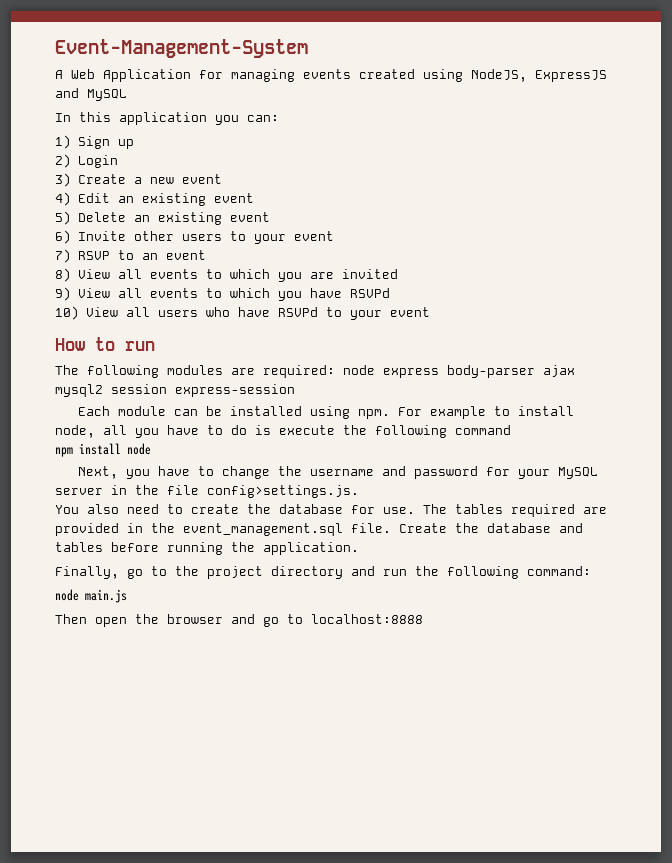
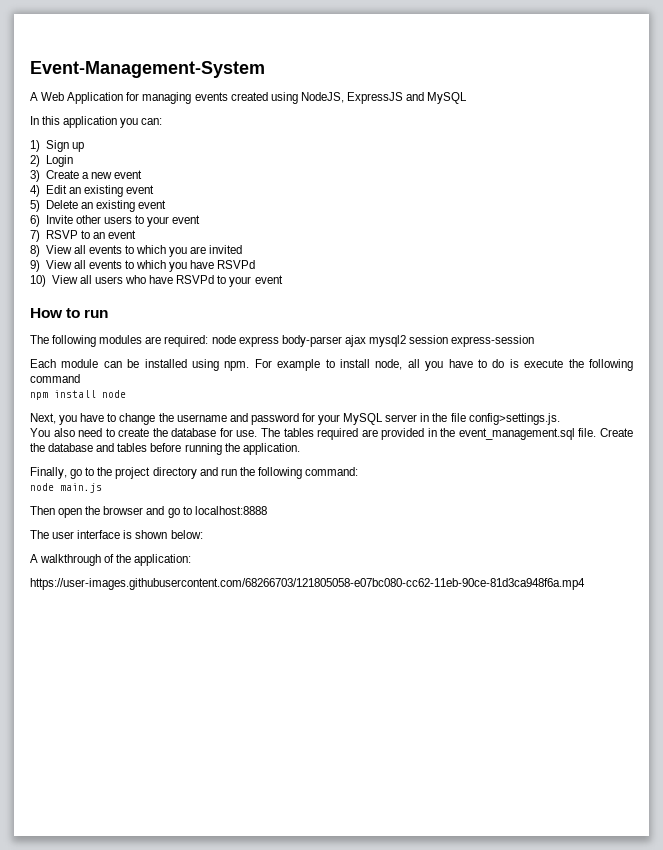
(423, 619) none -> [30,530,203,539] [30,554,192,566] [30,578,585,590] // The user interface is shown below: // A walkthrough of the application: // https://user-images.githubusercontent.com/68266703/121805058-e07bc080-cc62-11eb-90ce-81d3ca948f6a.mp4

